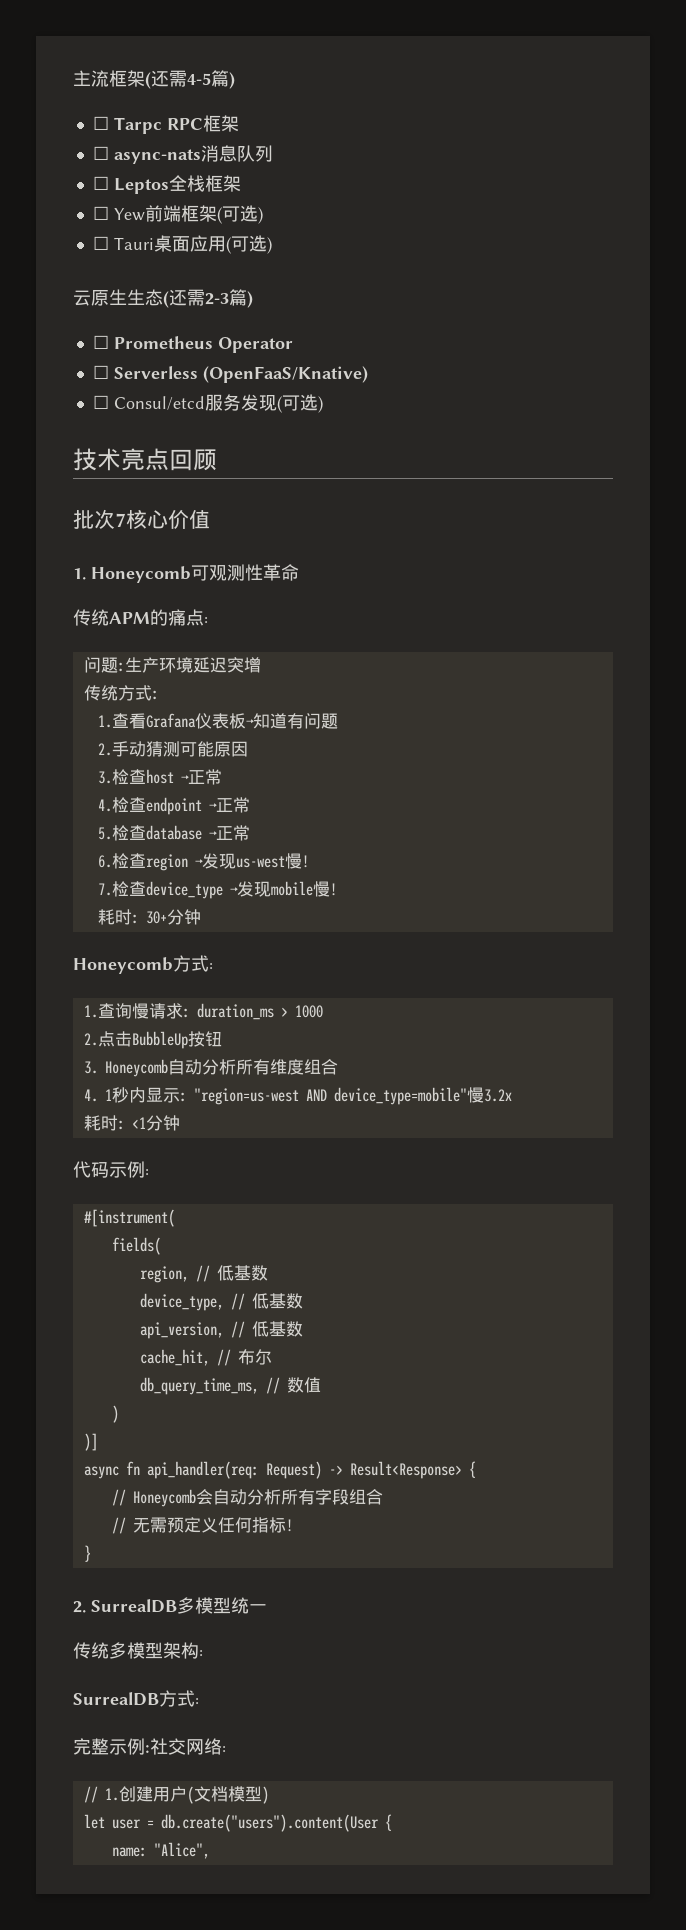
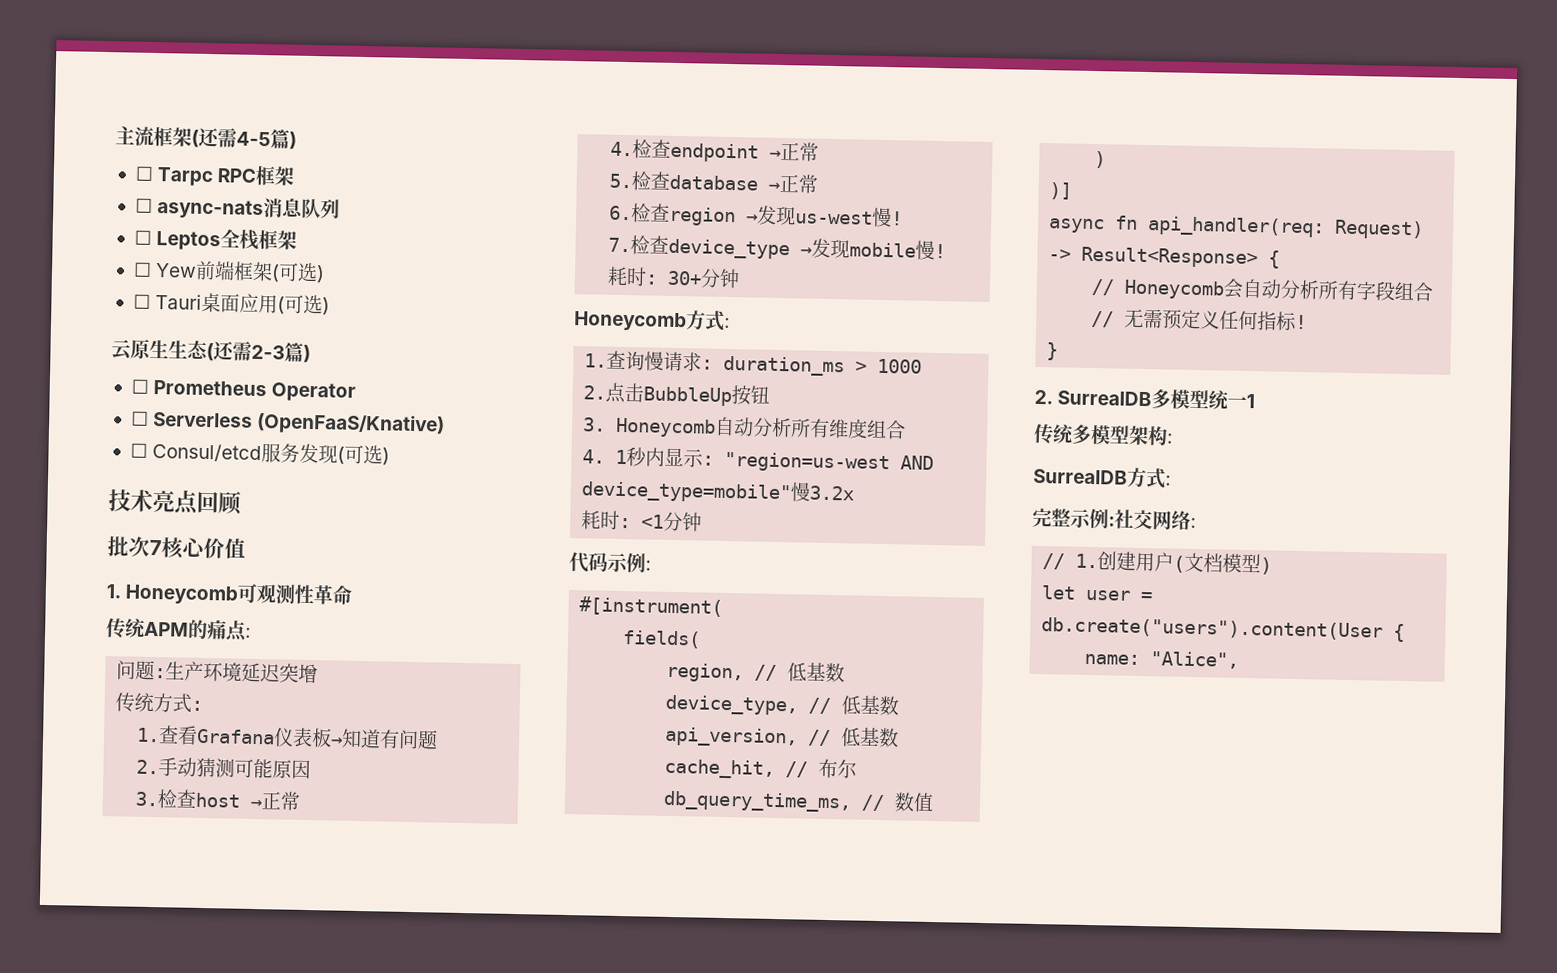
(267, 1608) none -> [1246,393,1256,409] 1

